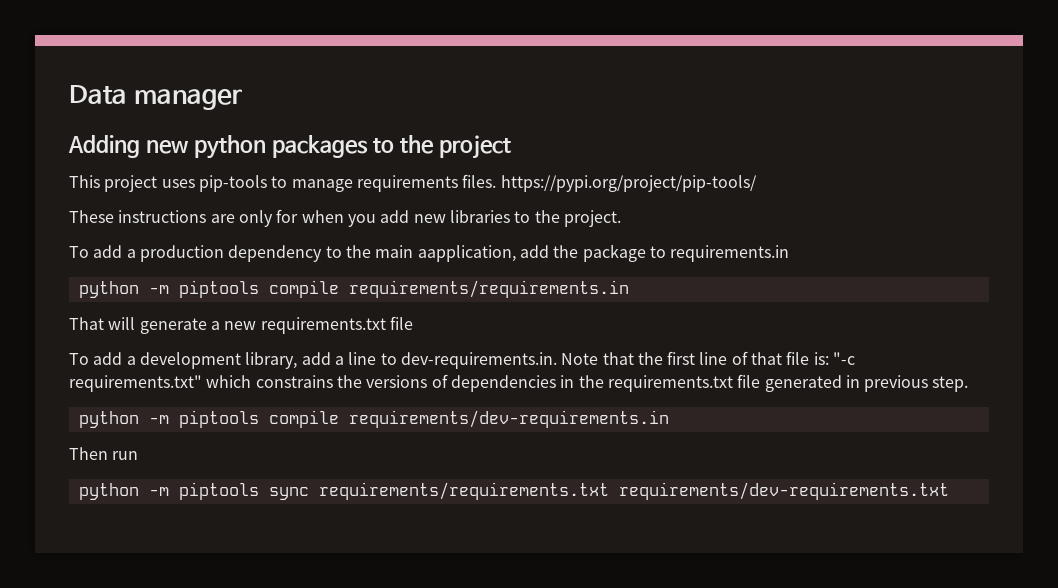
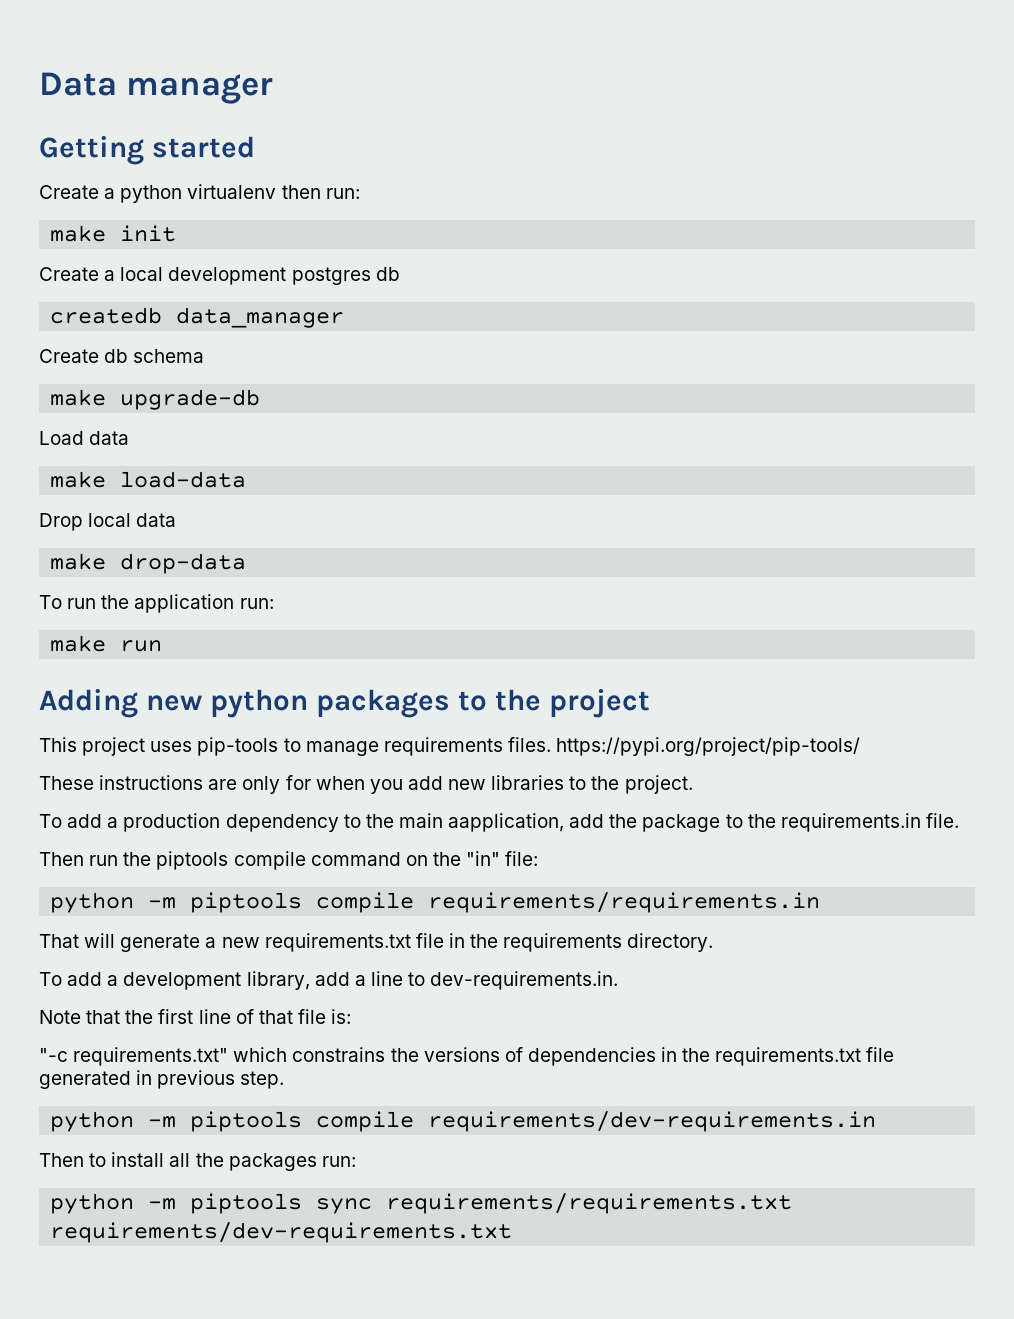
(242, 99) none -> [39,136,255,165] [39,184,360,203] [50,225,177,242] [39,267,400,285] [50,307,345,328] [39,349,205,363] [50,389,261,410] [39,431,130,445] [50,471,247,488] [39,513,177,531] [50,553,247,574] [39,594,274,613] [50,635,163,652] // Getting started // Create a python virtualenv then run: // make init // Create a local development postgres db // createdb data_manager // Create db schema // make upgrade-db // Load data // make load-data // Drop local data // make drop-data // To run the application run: // make run
(666, 252) none -> [747,814,776,828] the
(790, 253) none -> [925,813,959,828] [39,851,539,870] file. // Then run the piptools compile command on the "in" file:
(413, 323) none -> [448,933,714,952] in the requirements directory.
(557, 360) none -> (619, 980) //
(829, 358) none -> (352, 1016) //
[112,451,139,460] run -> [89,1152,356,1171] to install all the packages run:

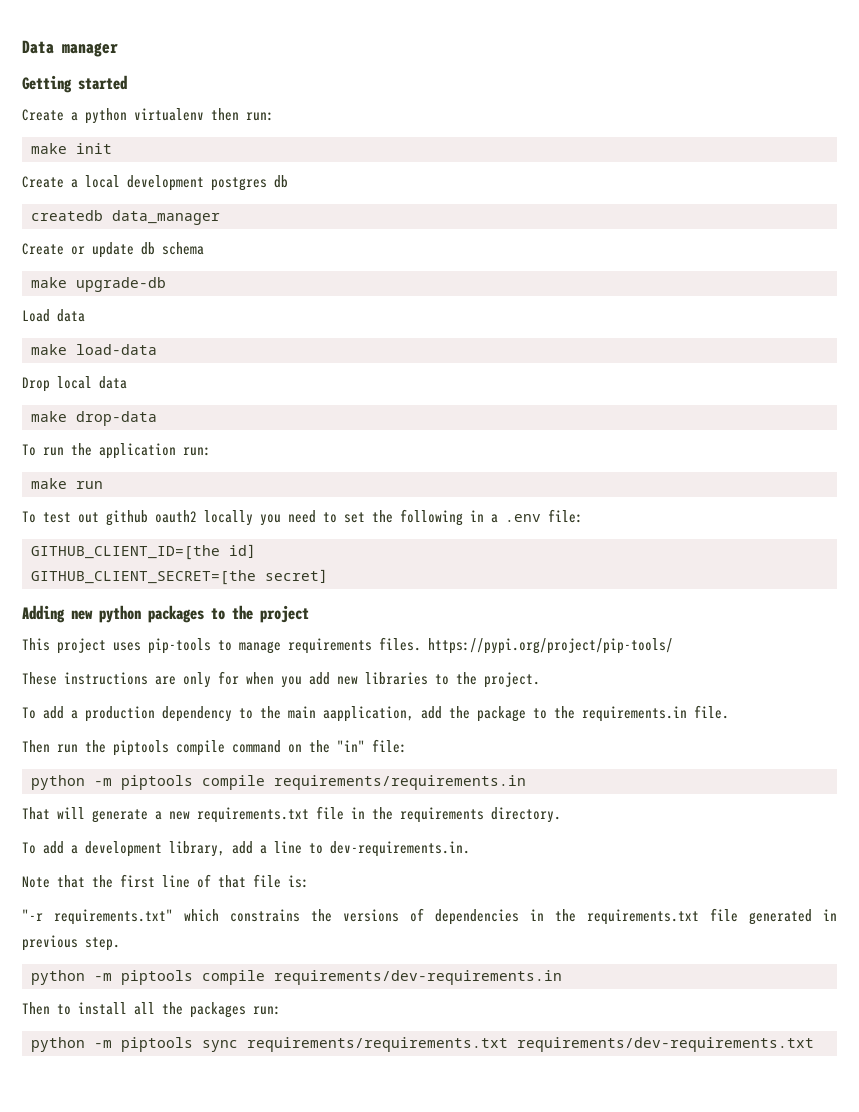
(99, 356) none -> [71,242,134,258] or update
(163, 646) none -> [22,509,583,526] [31,544,256,560] [31,569,328,585] // To test out github oauth2 locally you need to set the following in a .env file: // GITHUB_CLIENT_ID=[the id] // GITHUB_CLIENT_SECRET=[the secret]
[39,1048,68,1062] "-c -> [22,909,43,921] "-r

